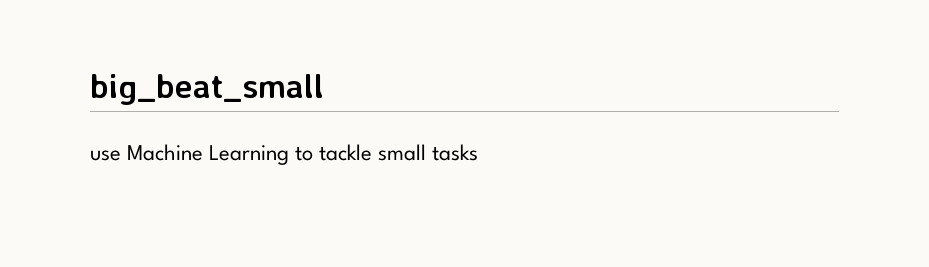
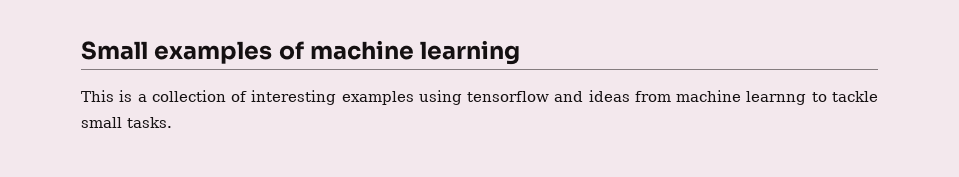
[90,74,324,105] [90,144,290,165] big_beat_small // use Machine Learning -> [81,40,521,65] [81,90,807,105] Small examples of machine learning // This is a collection of interesting examples using tensorflow and ideas from machine learnng
[432,144,479,161] tasks -> [127,117,172,128] tasks.

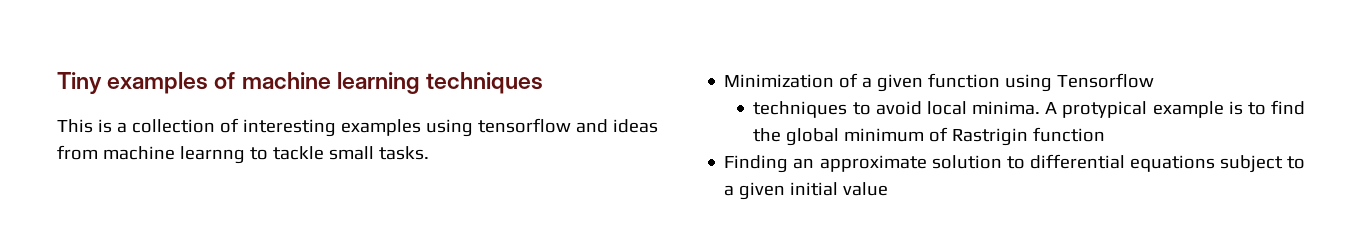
[81,41,148,60] Small -> [57,72,102,94] Tiny
(521, 52) none -> [426,72,544,94] techniques
(172, 122) none -> [724,73,1155,92] [753,100,1305,118] [753,127,1106,146] [724,154,1305,173] [724,182,889,200] // Minimization of a given function using Tensorflow // techniques to avoid local minima. A protypical example is to find the global minimum of Rastrigin function // Finding an approximate solution to differential equations subject to a given initial value

